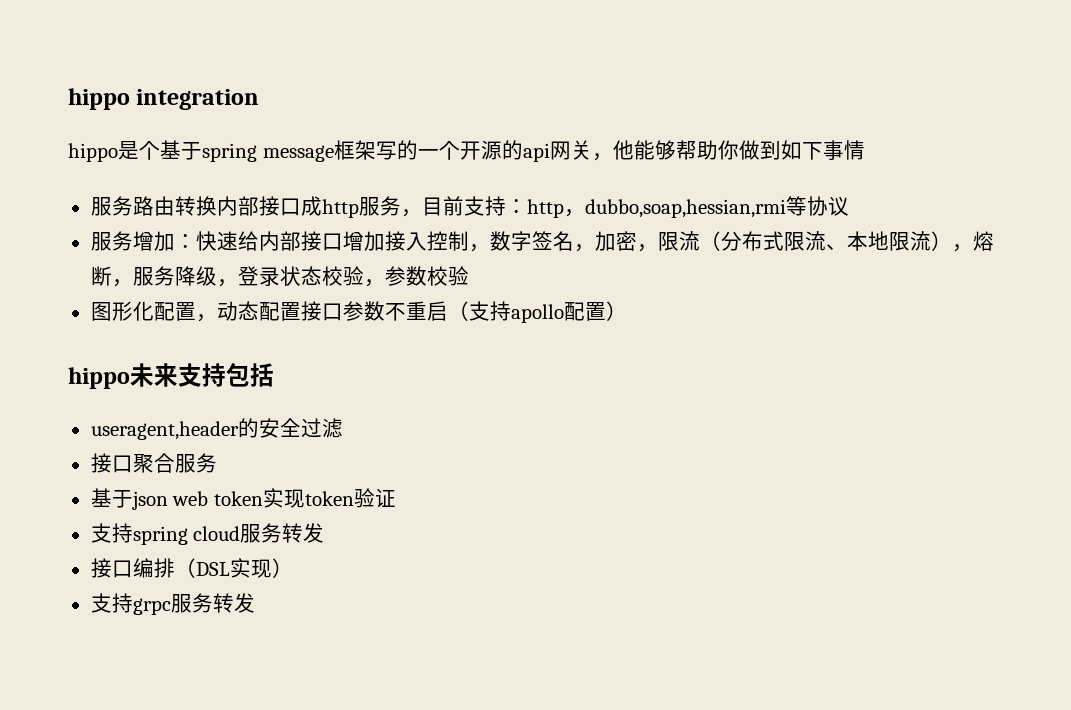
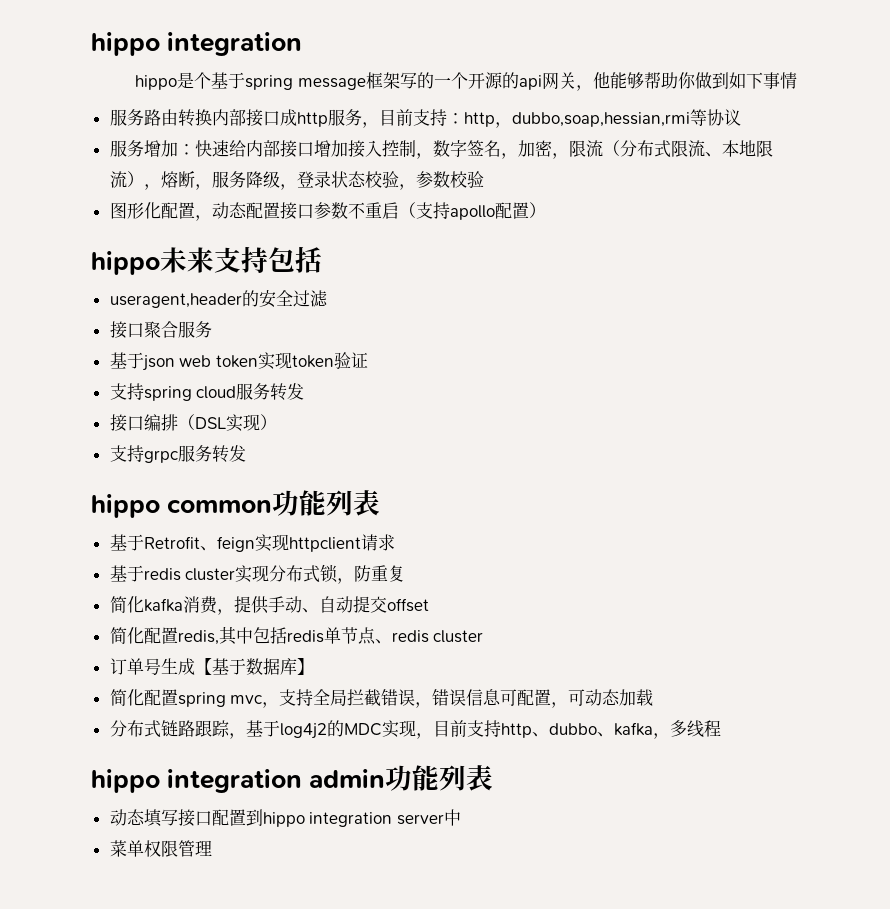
(255, 603) none -> [91,490,381,518] [109,534,395,552] [109,564,406,584] [109,596,429,615] [109,626,484,645] [109,658,314,675] [109,689,654,708] [109,720,721,739] [91,765,494,793] [109,809,461,827] [109,840,212,857] // hippo common功能列表 // 基于Retrofit、feign实现httpclient请求 // 基于redis cluster实现分布式锁，防重复 // 简化kafka消费，提供手动、自动提交offset // 简化配置redis,其中包括redis单节点、redis cluster // 订单号生成【基于数据库】 // 简化配置spring mvc，支持全局拦截错误，错误信息可配置，可动态加载 // 分布式链路跟踪，基于log4j2的MDC实现，目前支持http、dubbo、kafka，多线程 // hippo integration admin功能列表 // 动态填写接口配置到hippo integration server中 // 菜单权限管理

